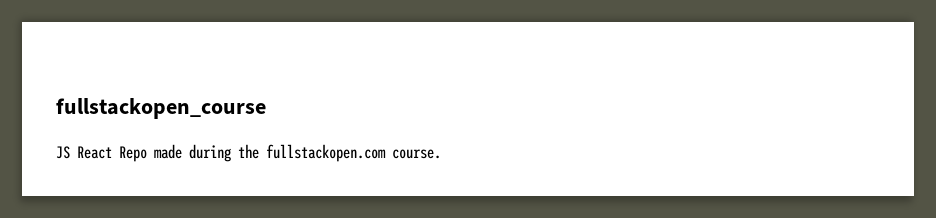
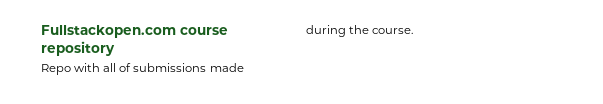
[56,98,266,119] [56,146,147,162] fullstackopen_course // JS React Repo -> [41,25,228,38] [41,41,115,56] [41,63,207,75] Fullstackopen.com course repository // Repo with all of submissions
[266,144,386,162] fullstackopen.com -> (370, 29) none

